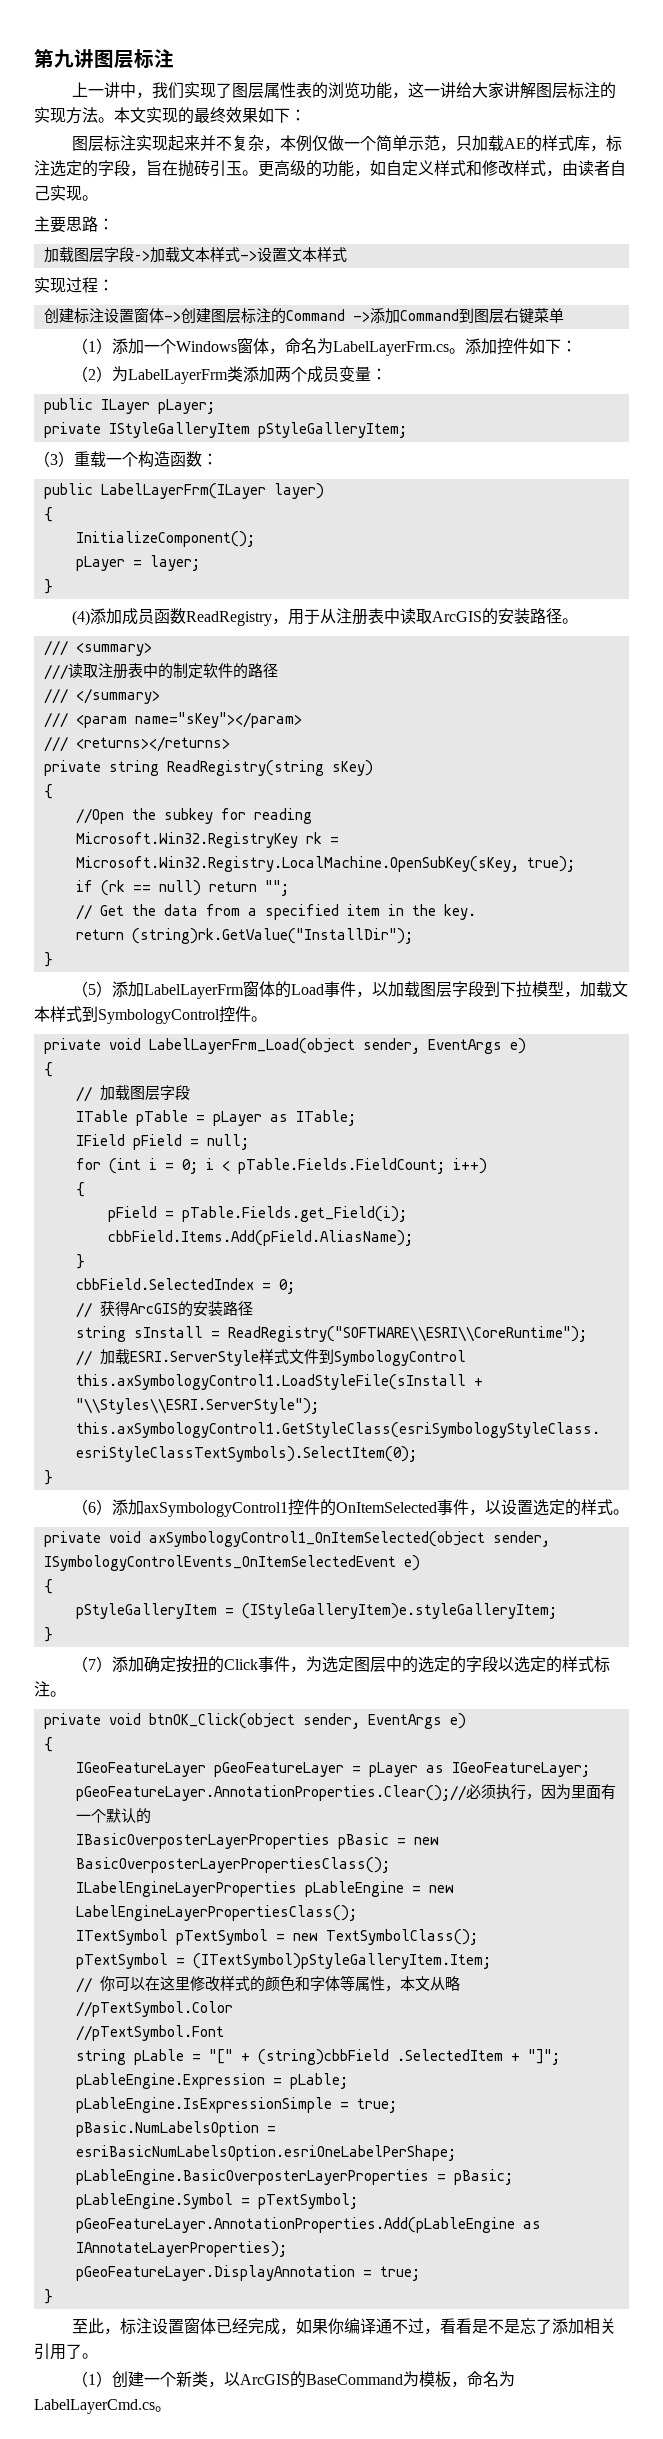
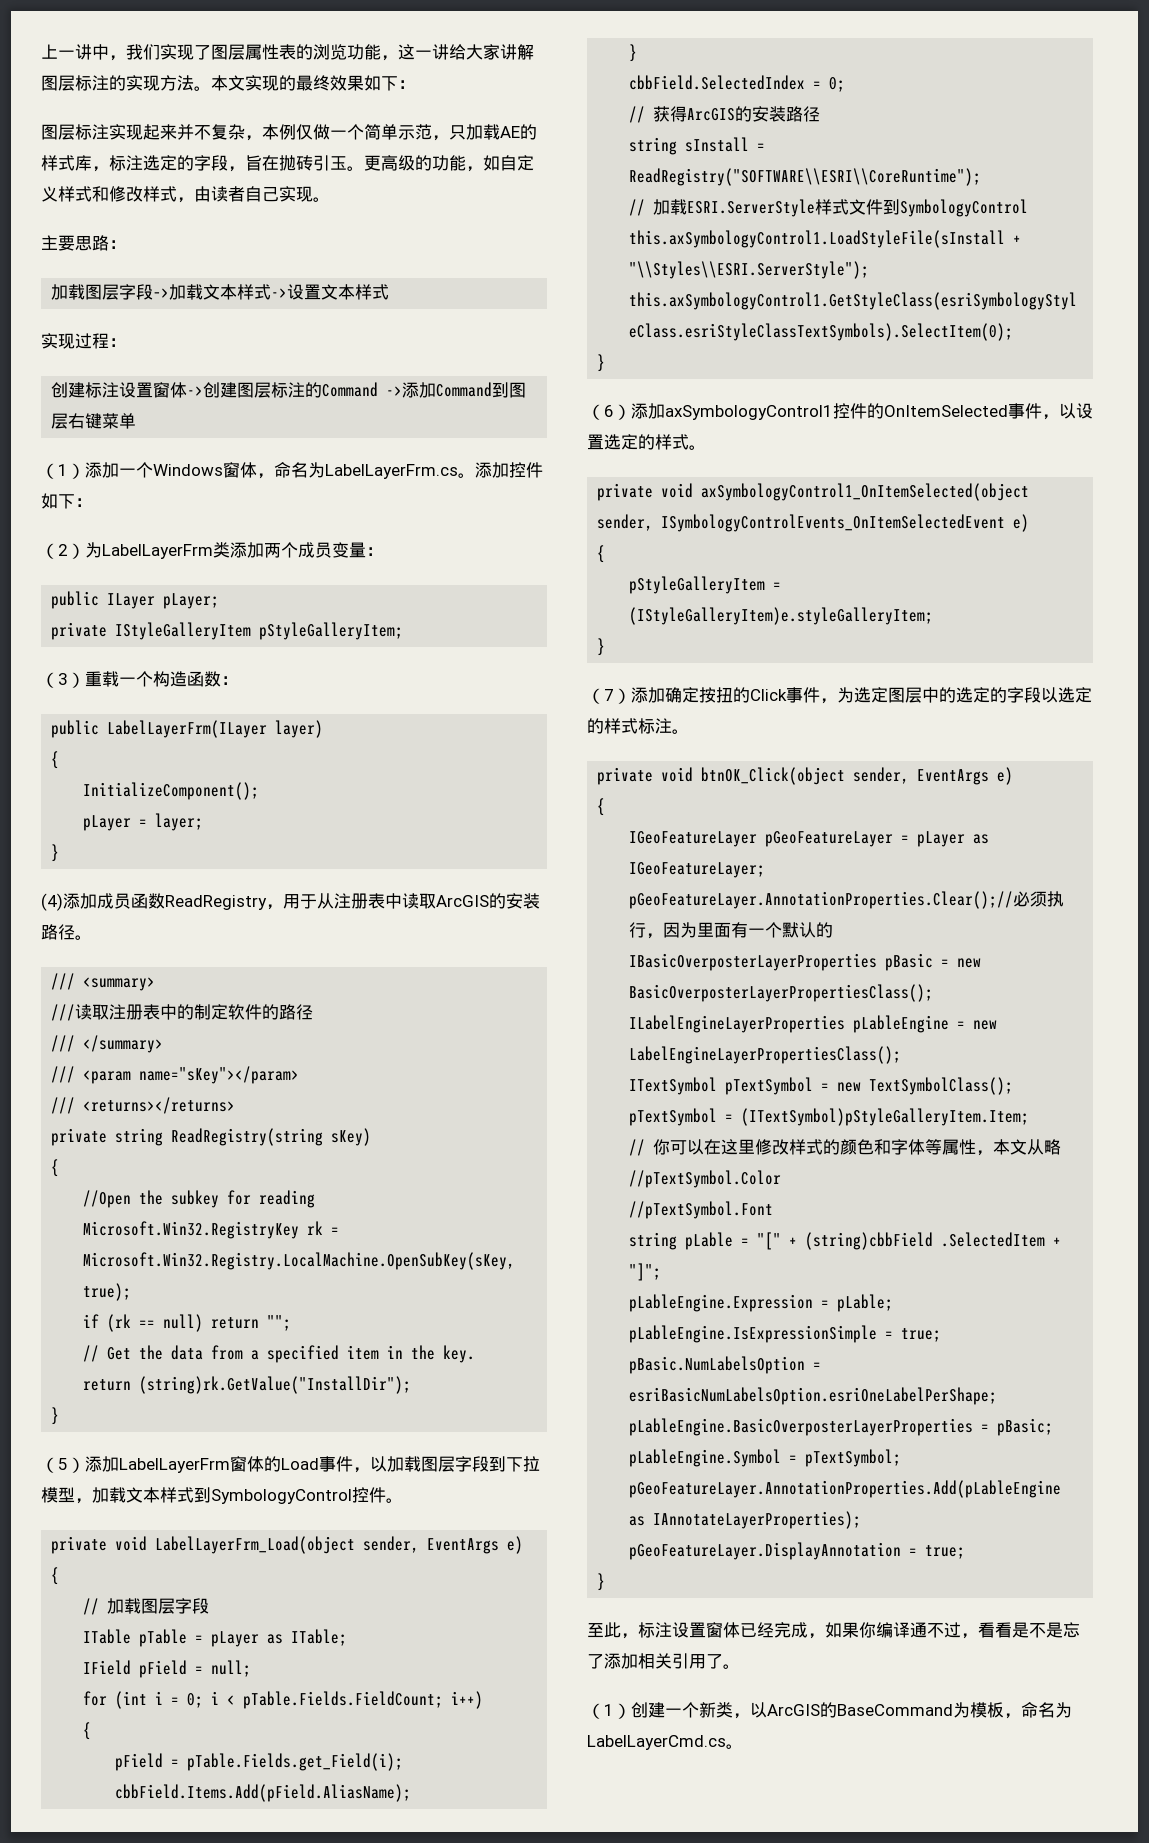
[34,49,174,69] 第九讲图层标注 // -> (41, 51) none

